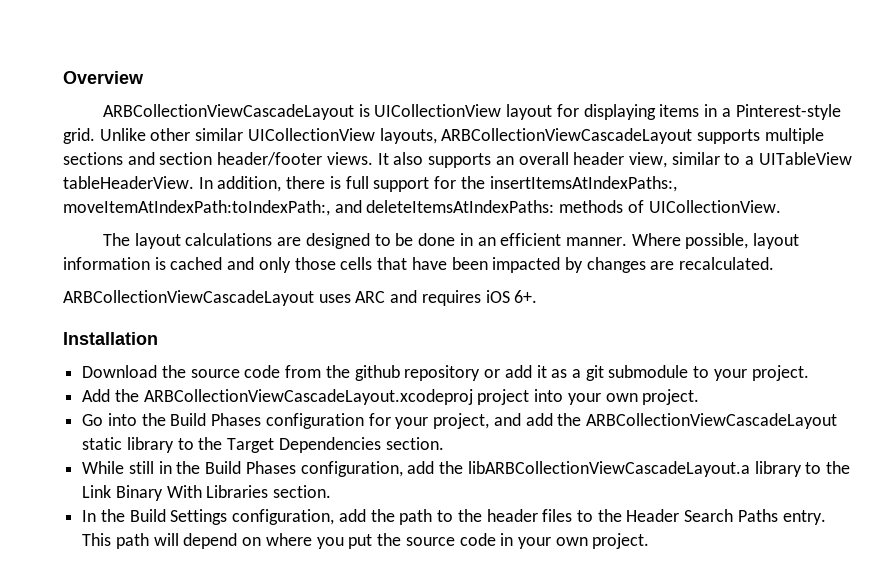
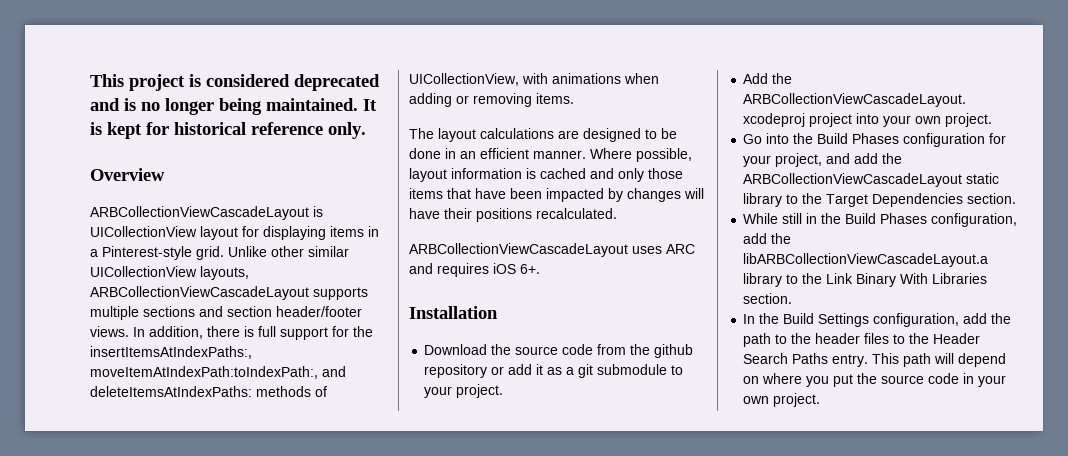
(63, 77) none -> [90,74,380,91] [90,98,377,115] [90,122,366,139] This project is considered deprecated and is no longer being maintained. It is kept for historical reference only. //
[377,152,852,168] [63,176,194,189] It also supports an overall header view, similar to a UITableView tableHeaderView. -> (129, 331) none
[648,200,781,213] UICollectionView. -> [409,73,659,86] [409,93,574,107] UICollectionView, with animations when adding or removing items.
[340,257,373,270] cells -> [409,188,443,199] items
[650,261,675,270] are -> [684,188,704,199] [409,208,532,222] will have their positions

